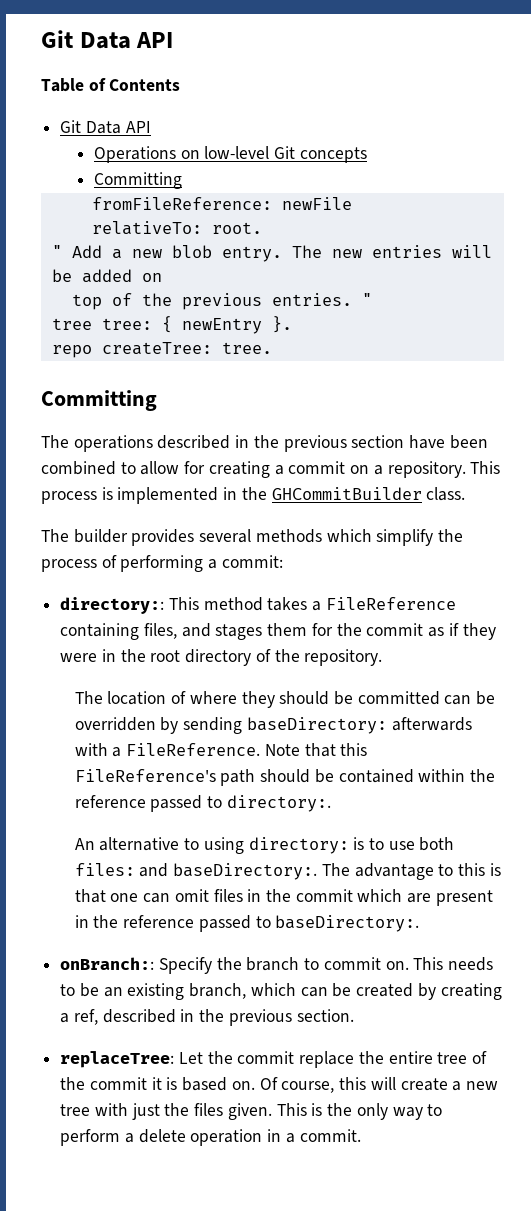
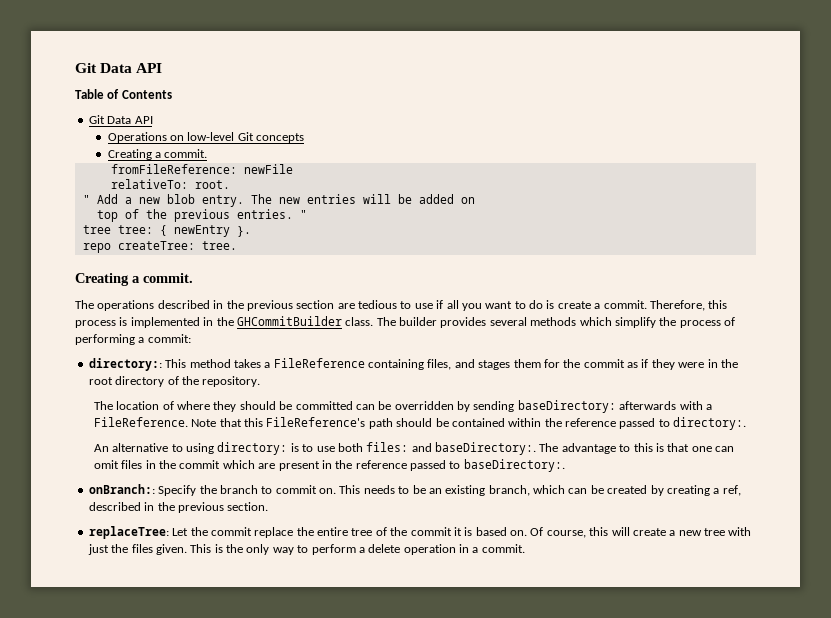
[93,172,182,189] Committing -> [107,149,208,160] Creating a commit.
[41,390,157,411] Committing -> [75,273,193,286] Creating a commit.
[409,435,488,449] [41,461,501,478] have been combined to allow for creating a commit on a repository. This -> [337,300,728,311] are tedious to use if all you want to do is create a commit. Therefore, this
(466, 494) // -> (374, 321) none

